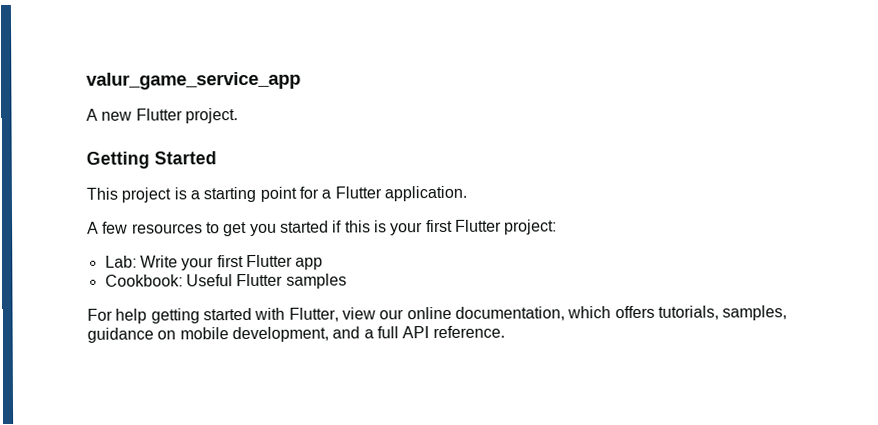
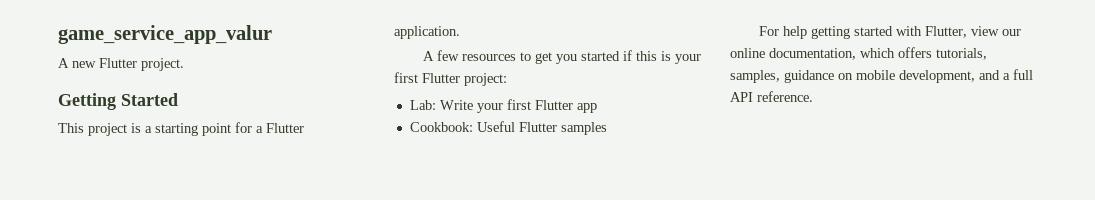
[86,71,301,90] valur_game_service_app -> [58,25,272,44] game_service_app_valur

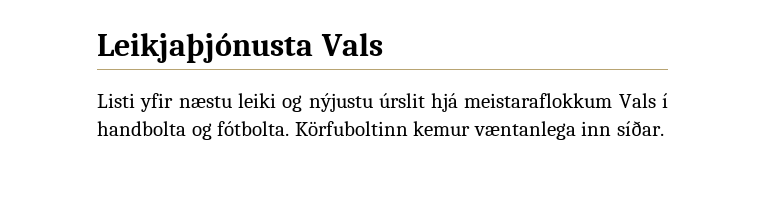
[58,25,272,44] [58,58,184,71] [58,93,178,110] [58,122,304,136] [394,26,460,39] [422,50,701,64] [394,72,507,86] [409,99,597,113] [409,121,607,135] [758,26,1021,39] [730,47,987,60] [730,69,1033,83] [730,91,813,102] game_service_app_valur // A new Flutter project. // Getting Started // This project is a starting point for a Flutter application. // A few resources to get you started if this is your first Flutter project: // Lab: Write your first Flutter app // Cookbook: Useful Flutter samples // For help getting started with Flutter, view our online documentation, which offers tutorials, samples, guidance on mobile development, and a full API reference. -> [97,33,383,63] [97,93,668,112] [97,121,664,140] Leikjaþjónusta Vals // Listi yfir næstu leiki og nýjustu úrslit hjá meistaraflokkum Vals í handbolta og fótbolta. Körfuboltinn kemur væntanlega inn síðar.

